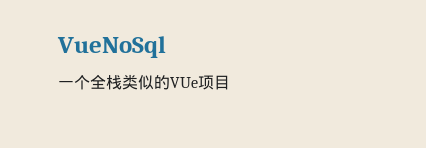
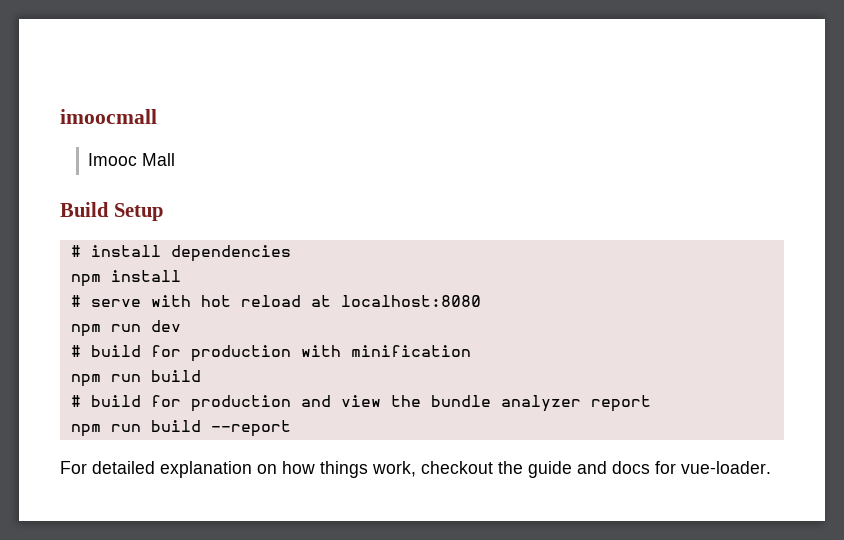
[57,36,166,58] [58,74,230,90] VueNoSql // 一个全栈类似的VUe项目 -> [60,109,157,124] [88,153,176,166] [60,202,163,221] [70,245,291,262] [70,270,181,287] [70,295,481,307] [70,320,181,337] [70,345,471,362] [70,370,201,387] [70,395,651,412] [70,420,291,437] [60,461,771,478] imoocmall // Imooc Mall // Build Setup // # install dependencies // npm install // # serve with hot reload at localhost:8080 // npm run dev // # build for production with minification // npm run build // # build for production and view the bundle analyzer report // npm run build --report // For detailed explanation on how things work, checkout the guide and docs for vue-loader.

